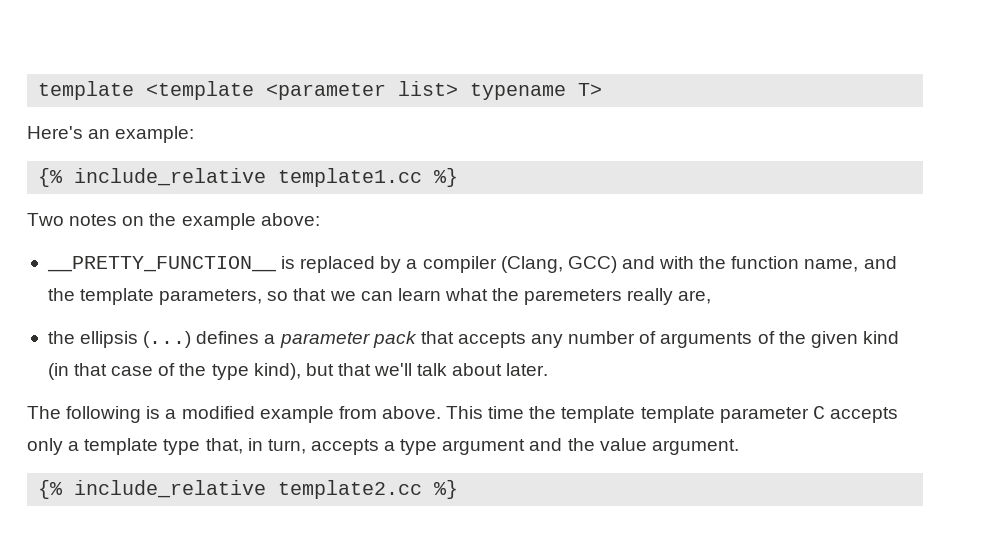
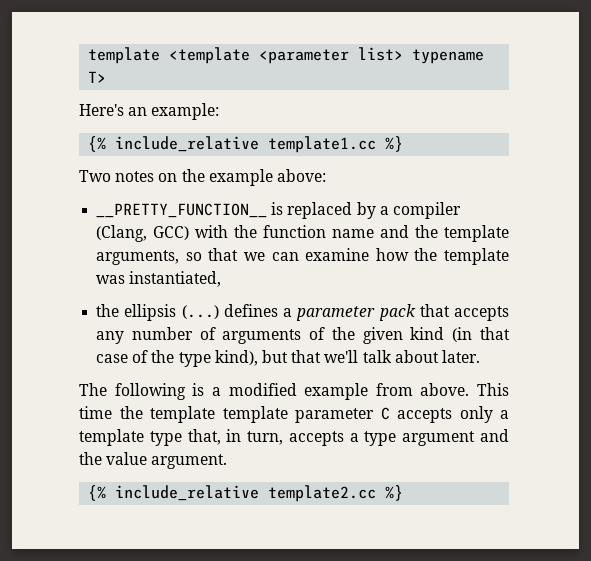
[621,256,655,269] and -> (190, 233) none
[804,259,859,272] name, -> [332,229,375,238] name
[159,289,263,305] parameters, -> [96,250,180,265] arguments,
[397,288,712,305] learn what the paremeters really are, -> [305,248,509,265] [96,271,222,287] examine how the template was instantiated,

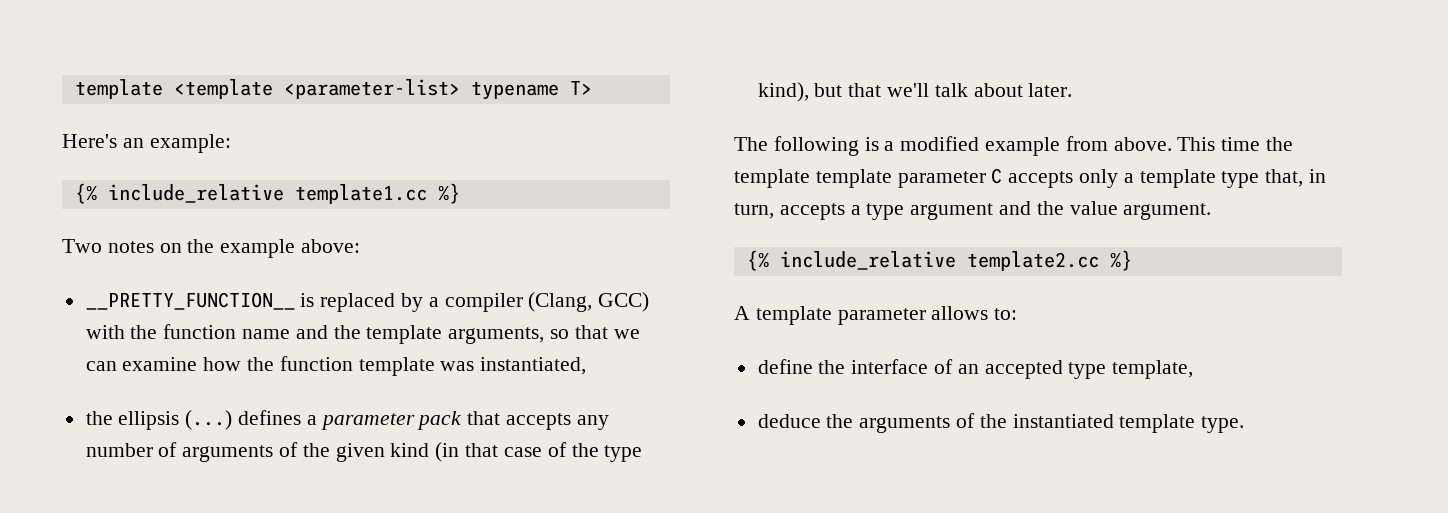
[259,47,404,64] <parameter list> -> [283,79,460,99] <parameter-list>
(438, 254) none -> [279,356,353,371] function
(404, 493) none -> [734,306,1018,325] [757,359,1194,379] [757,413,1245,433] // A template parameter allows to: // define the interface of an accepted type template, // deduce the arguments of the instantiated template type.

